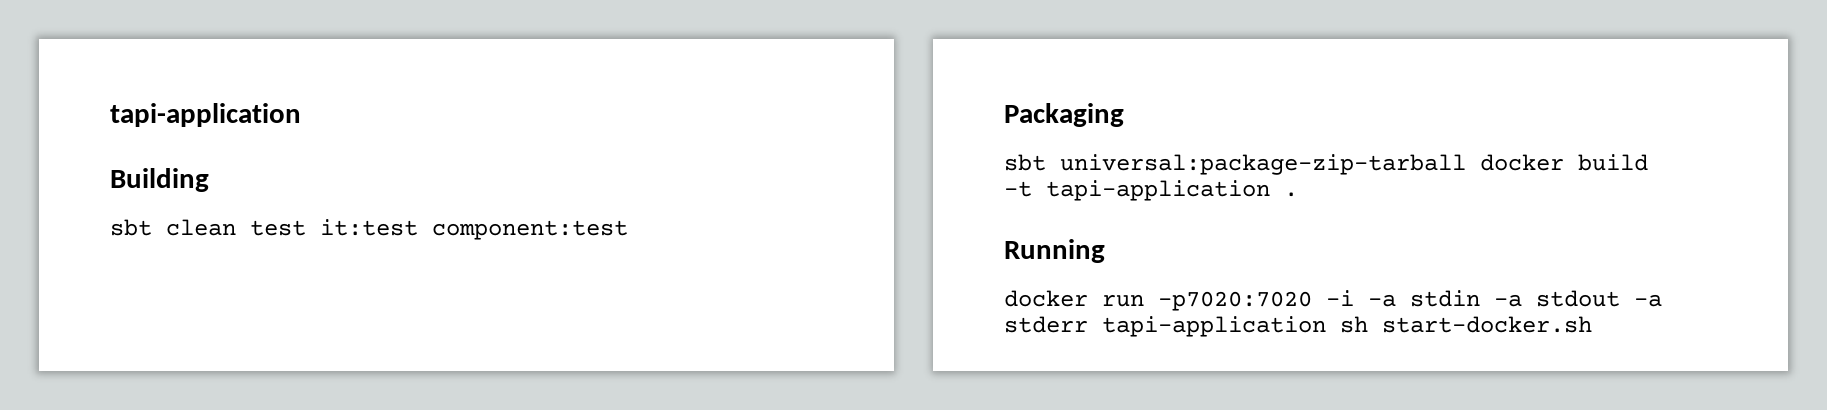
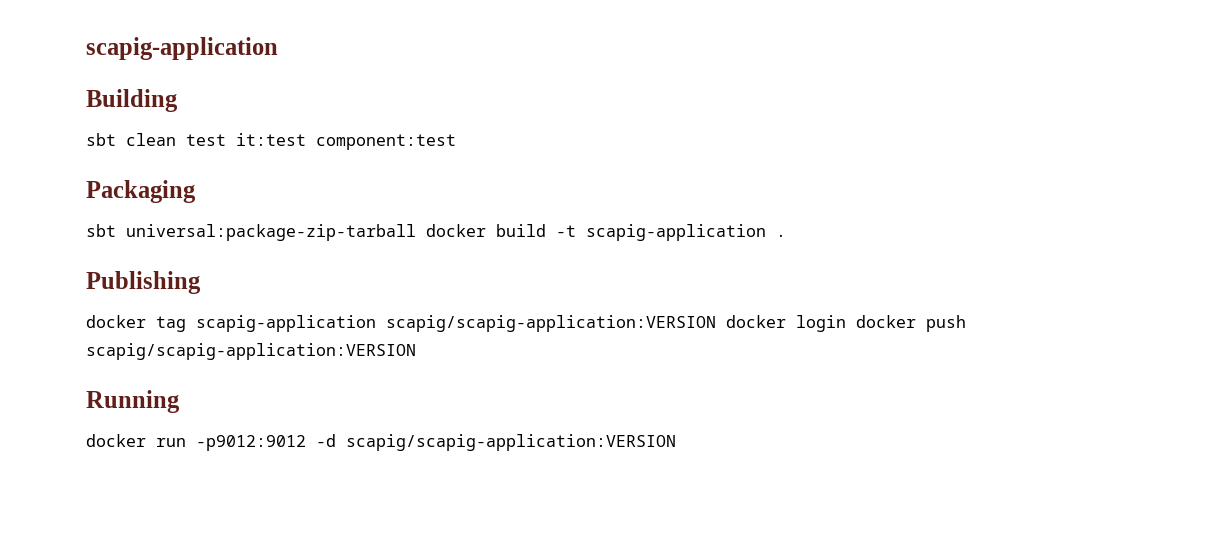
[110,103,301,127] tapi-application -> [86,37,278,60] scapig-application
[1046,180,1270,201] tapi-application -> [586,224,766,241] scapig-application
[1004,239,1105,263] [1004,290,1662,311] [1004,316,1592,337] Running // docker run -p7020:7020 -i -a stdin -a stdout -a stderr tapi-application sh start-docker.sh -> [86,271,201,294] [86,315,966,332] [86,343,416,360] [86,390,180,413] [86,434,676,451] Publishing // docker tag scapig-application scapig/scapig-application:VERSION docker login docker push scapig/scapig-application:VERSION // Running // docker run -p9012:9012 -d scapig/scapig-application:VERSION

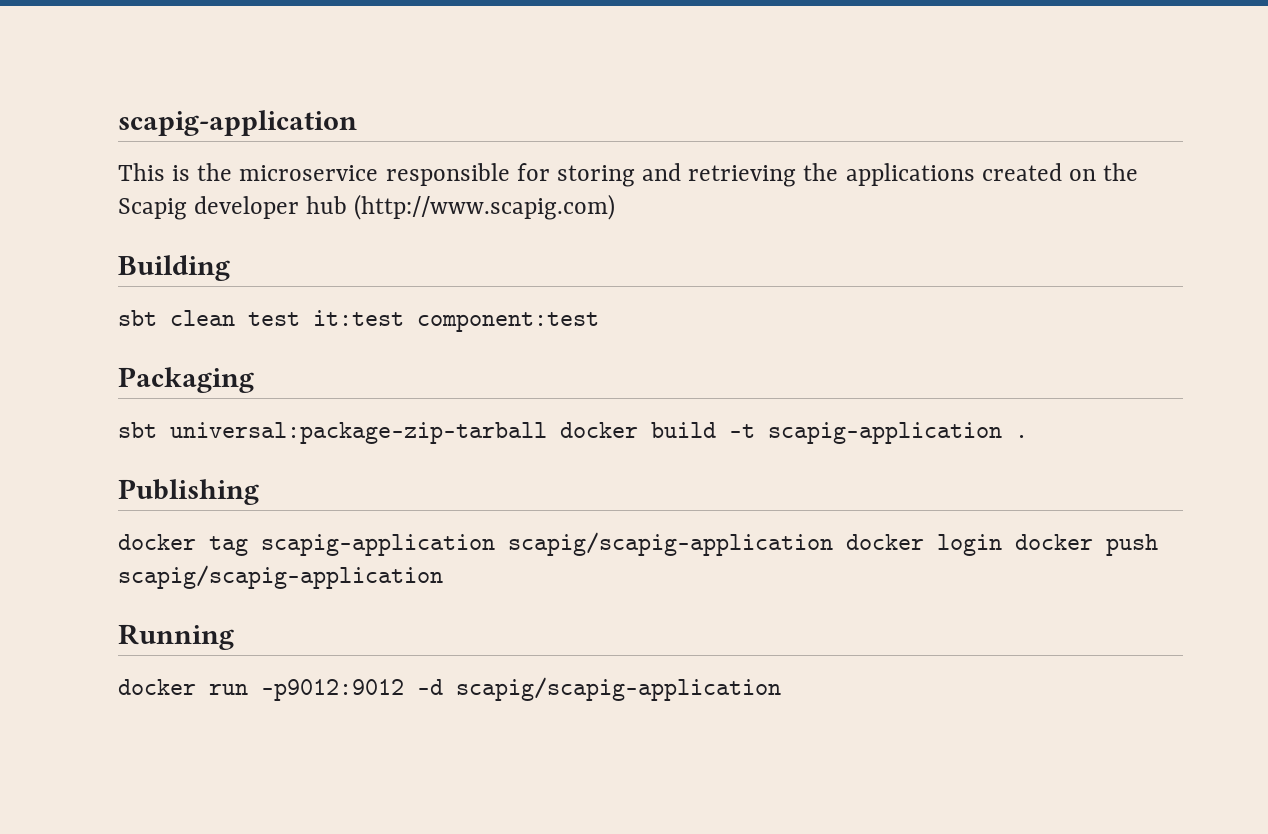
[86,37,278,60] scapig-application -> [118,110,357,136] [118,163,1139,187] [118,194,616,220] scapig-application // This is the microservice responsible for storing and retrieving the applications created on the Scapig developer hub (http://www.scapig.com)
[386,315,716,332] scapig/scapig-application:VERSION -> [508,532,833,556] scapig/scapig-application
[86,343,416,360] scapig/scapig-application:VERSION -> [118,565,443,589] scapig/scapig-application
[346,434,676,451] scapig/scapig-application:VERSION -> [456,677,781,701] scapig/scapig-application

